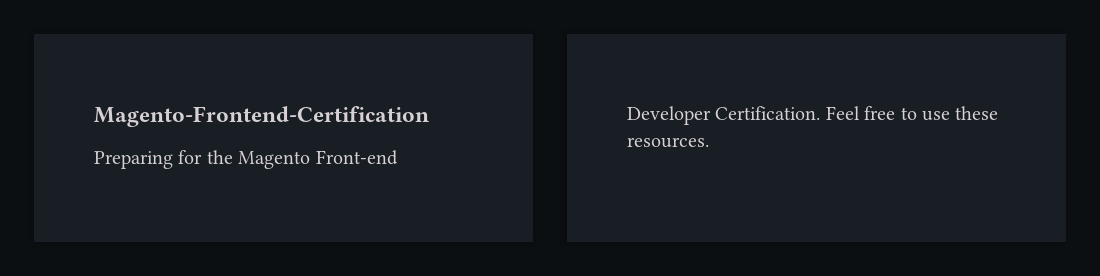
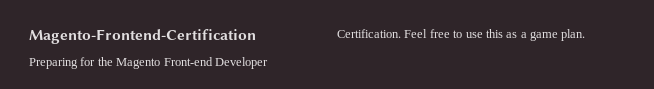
[955,106,999,120] [627,137,709,148] these resources. -> [485,29,586,41] this as a game plan.

